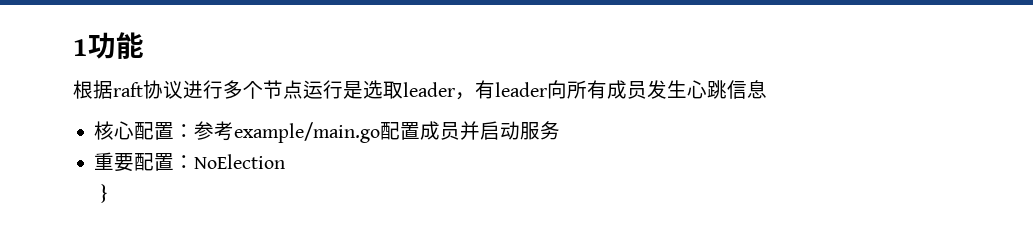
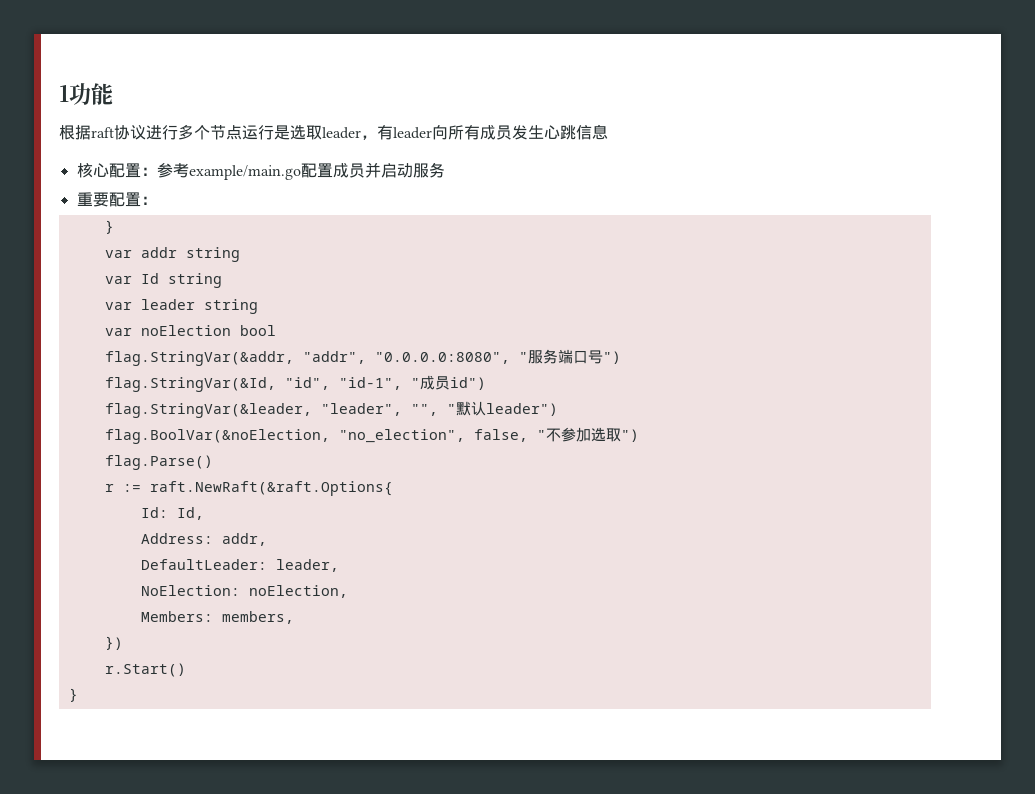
[194,154,286,169] [100,184,108,203] NoElection // } -> [104,220,114,234] [104,247,240,262] [104,273,222,288] [104,299,258,314] [104,325,276,336] [104,349,621,366] [104,375,486,392] [104,401,558,418] [104,427,639,444] [104,455,213,470] [104,481,393,496] [140,507,204,520] [140,533,267,546] [140,559,339,572] [140,585,348,598] [140,611,294,624] [104,636,123,650] [104,663,186,677] [68,688,78,702] // } // var addr string // var Id string // var leader string // var noElection bool // flag.StringVar(&addr, "addr", "0.0.0.0:8080", "服务端口号") // flag.StringVar(&Id, "id", "id-1", "成员id") // flag.StringVar(&leader, "leader", "", "默认leader") // flag.BoolVar(&noElection, "no_election", false, "不参加选取") // flag.Parse() // r := raft.NewRaft(&raft.Options{ // Id: Id, // Address: addr, // DefaultLeader: leader, // NoElection: noElection, // Members: members, // }) // r.Start() // }

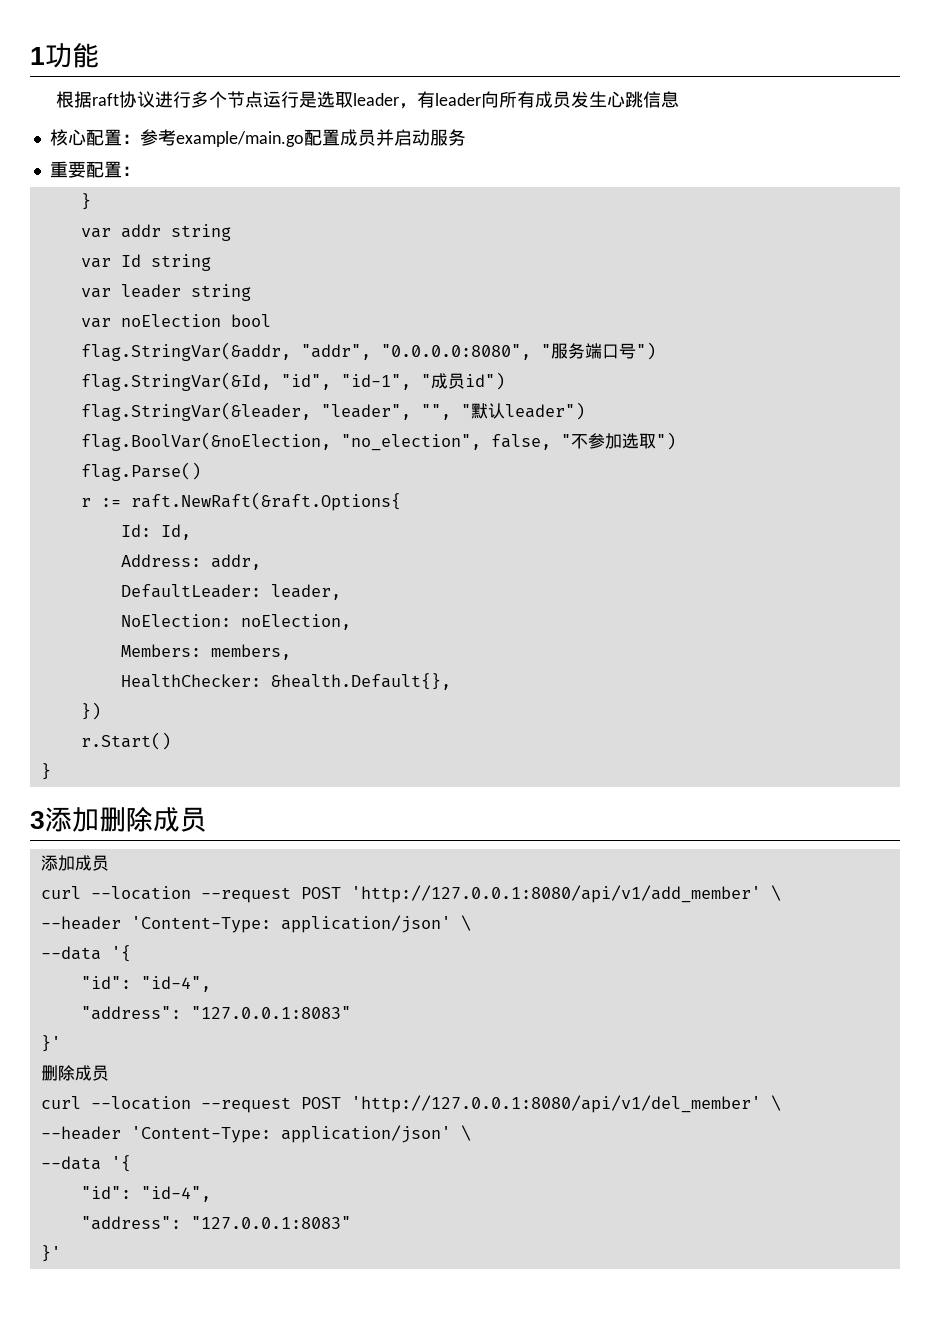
(294, 617) none -> [120,673,451,690] // HealthChecker: &health.Default{},
(78, 695) none -> [30,807,207,832] [40,855,109,871] [40,885,781,903] [40,915,471,933] [40,945,131,962] [80,976,211,992] [80,1006,351,1020] [40,1035,61,1052] [40,1065,109,1081] [40,1095,781,1113] [40,1125,471,1143] [40,1155,131,1172] [80,1186,211,1202] [80,1216,351,1230] [40,1245,61,1262] // 3添加删除成员 // 添加成员 // curl --location --request POST 'http://127.0.0.1:8080/api/v1/add_member' \ // --header 'Content-Type: application/json' \ // --data '{ // "id": "id-4", // "address": "127.0.0.1:8083" // }' // 删除成员 // curl --location --request POST 'http://127.0.0.1:8080/api/v1/del_member' \ // --header 'Content-Type: application/json' \ // --data '{ // "id": "id-4", // "address": "127.0.0.1:8083" // }'

